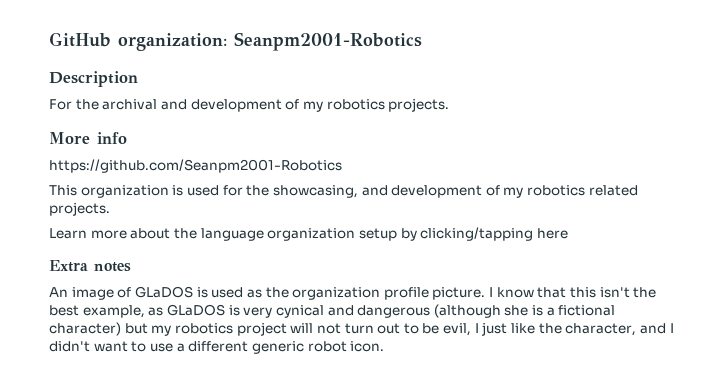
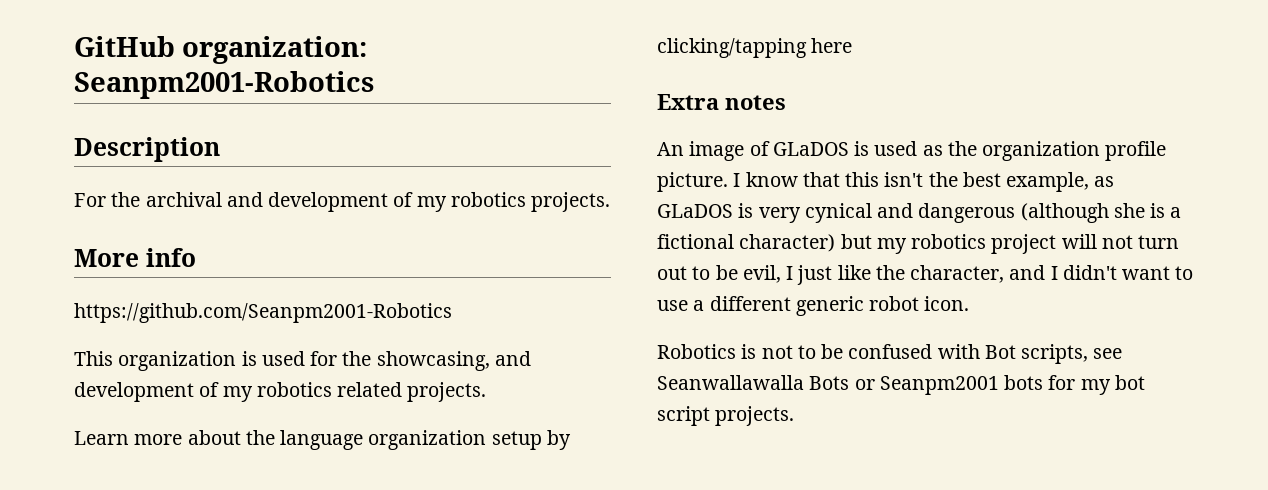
(385, 346) none -> [657,344,1123,364] [657,375,1145,395] [657,406,795,426] // Robotics is not to be confused with Bot scripts, see Seanwallawalla Bots or Seanpm2001 bots for my bot script projects.

